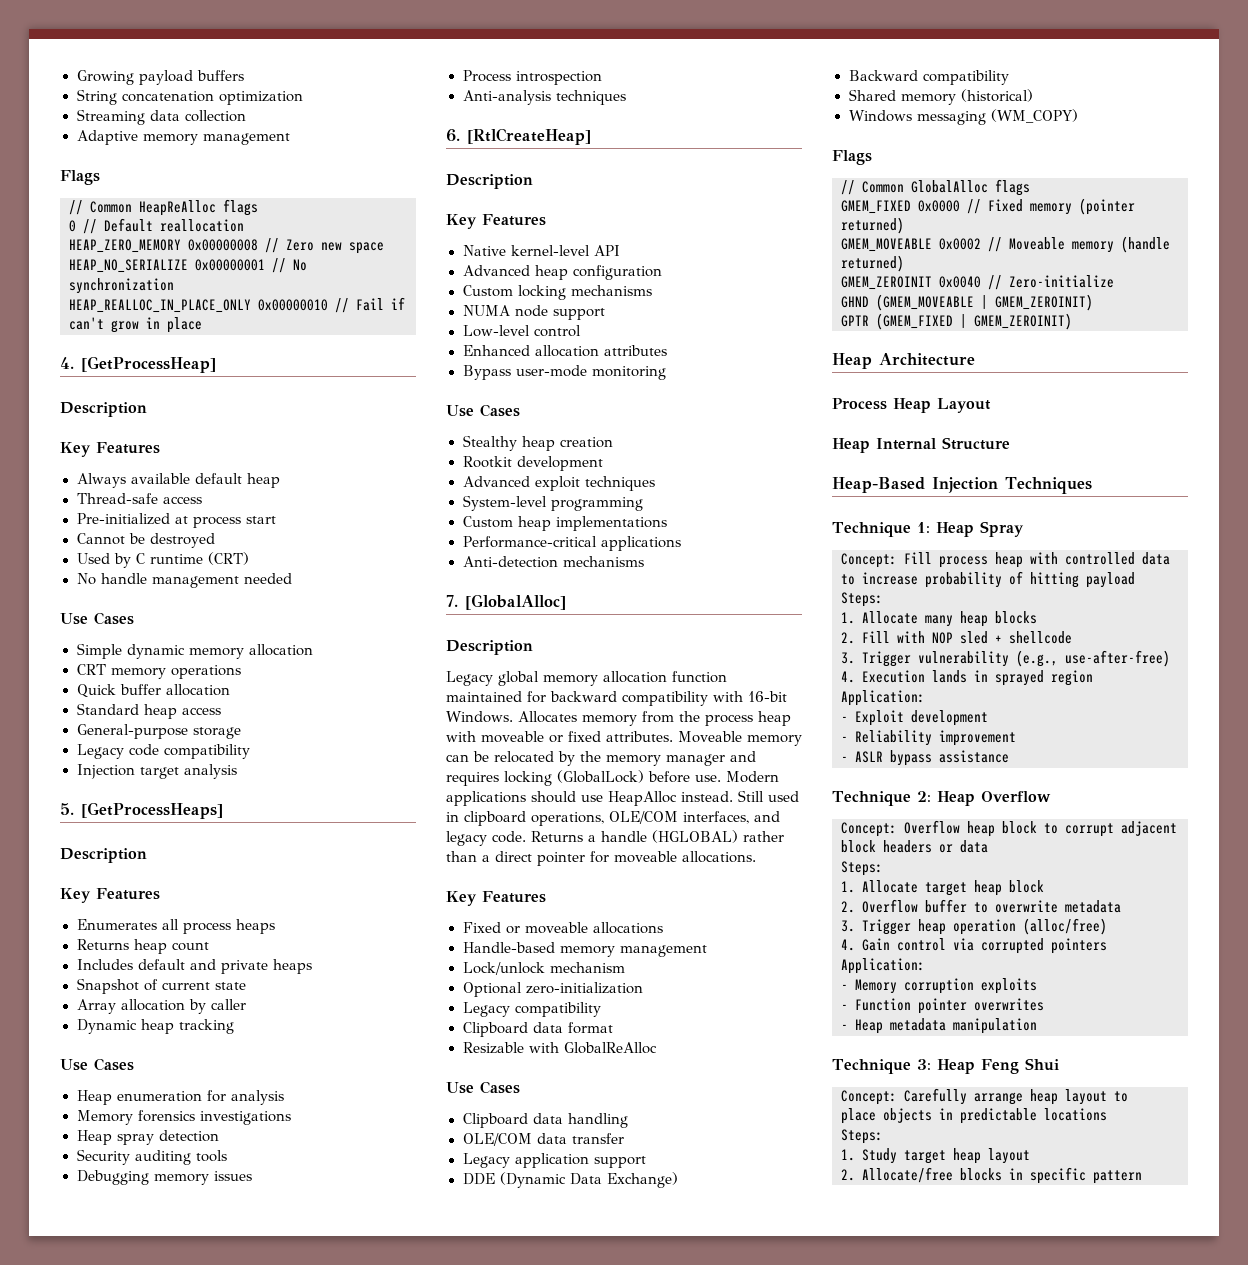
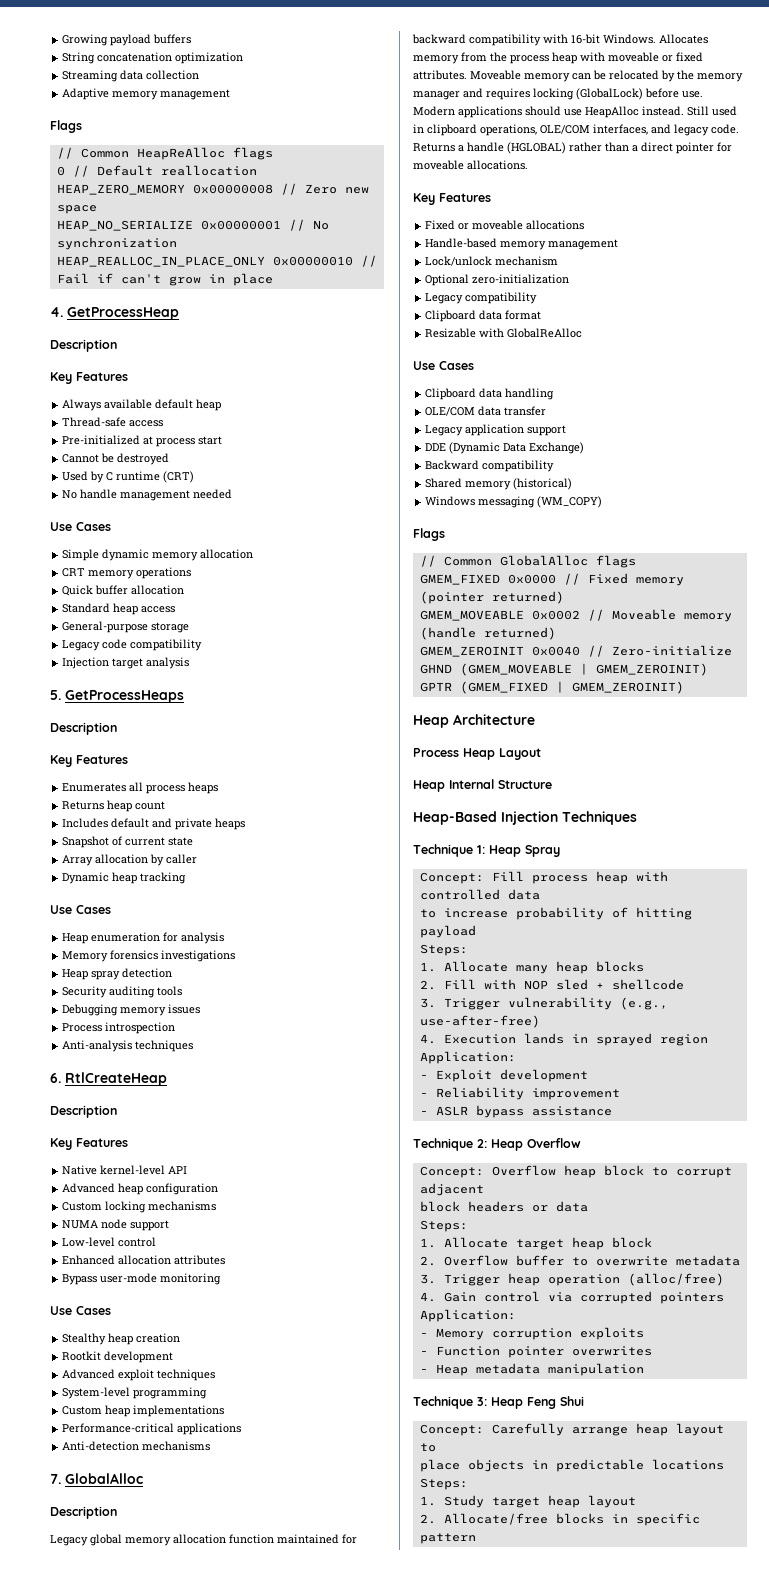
[81,356,216,373] [GetProcessHeap] -> [67,307,179,320] GetProcessHeap
[81,802,223,819] [GetProcessHeaps] -> [65,690,184,703] GetProcessHeaps
[467,128,591,145] [RtlCreateHeap] -> [65,1072,167,1086] RtlCreateHeap
[465,594,566,610] [GlobalAlloc] -> [65,1473,143,1484] GlobalAlloc

